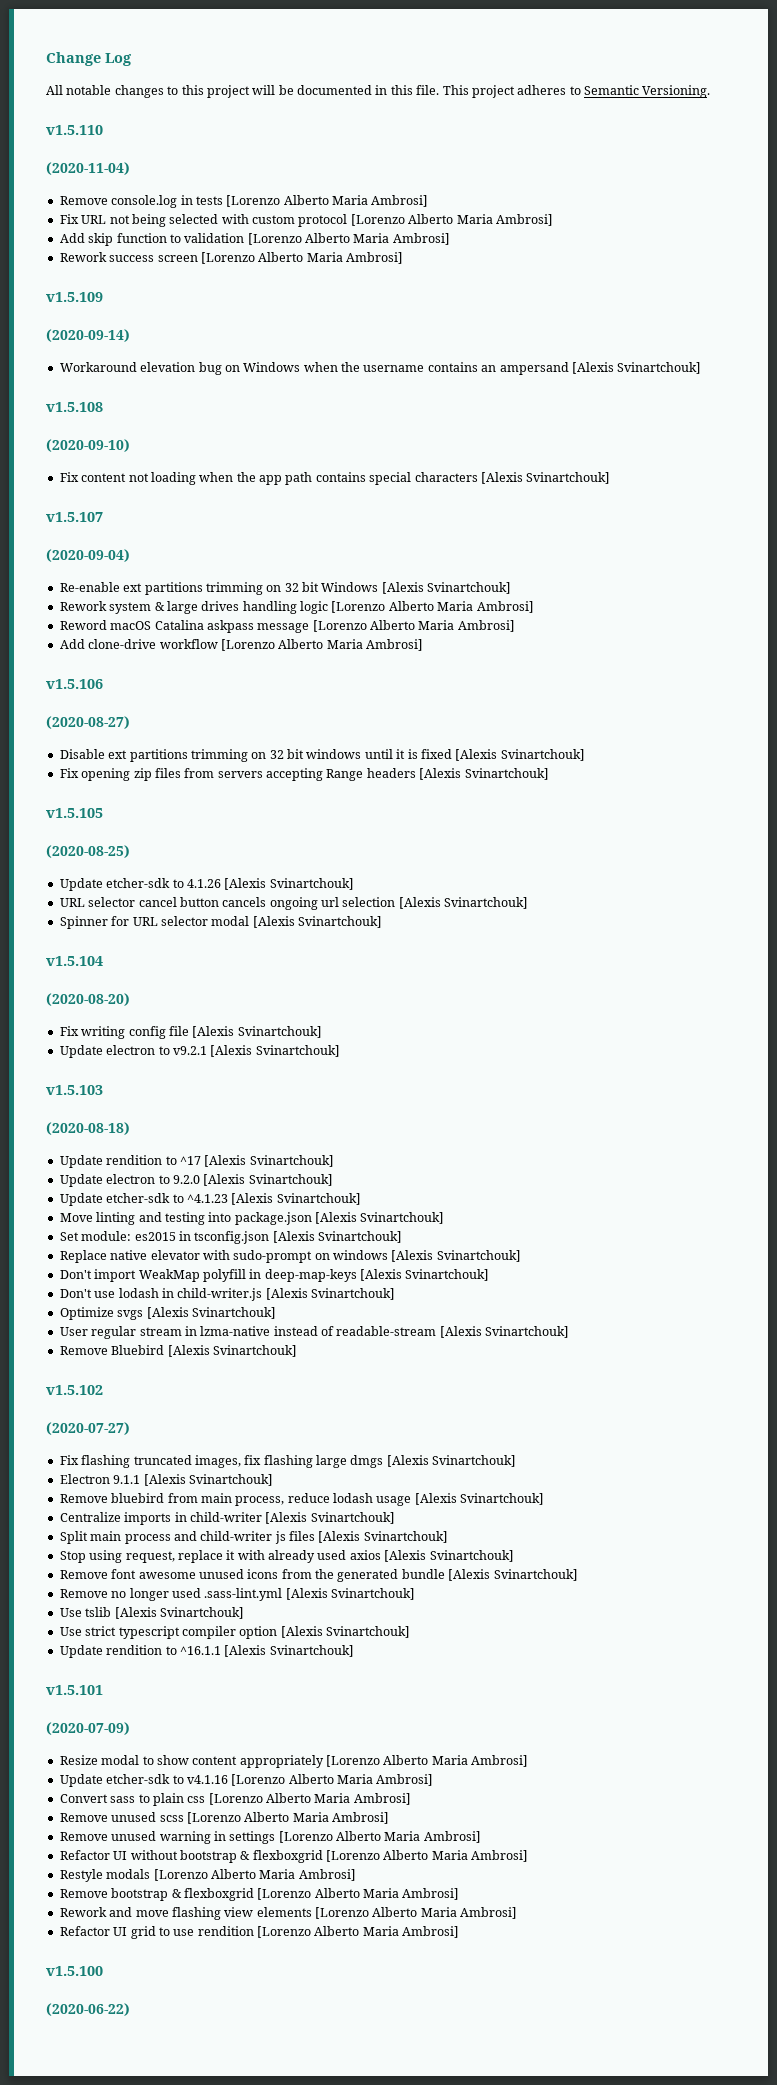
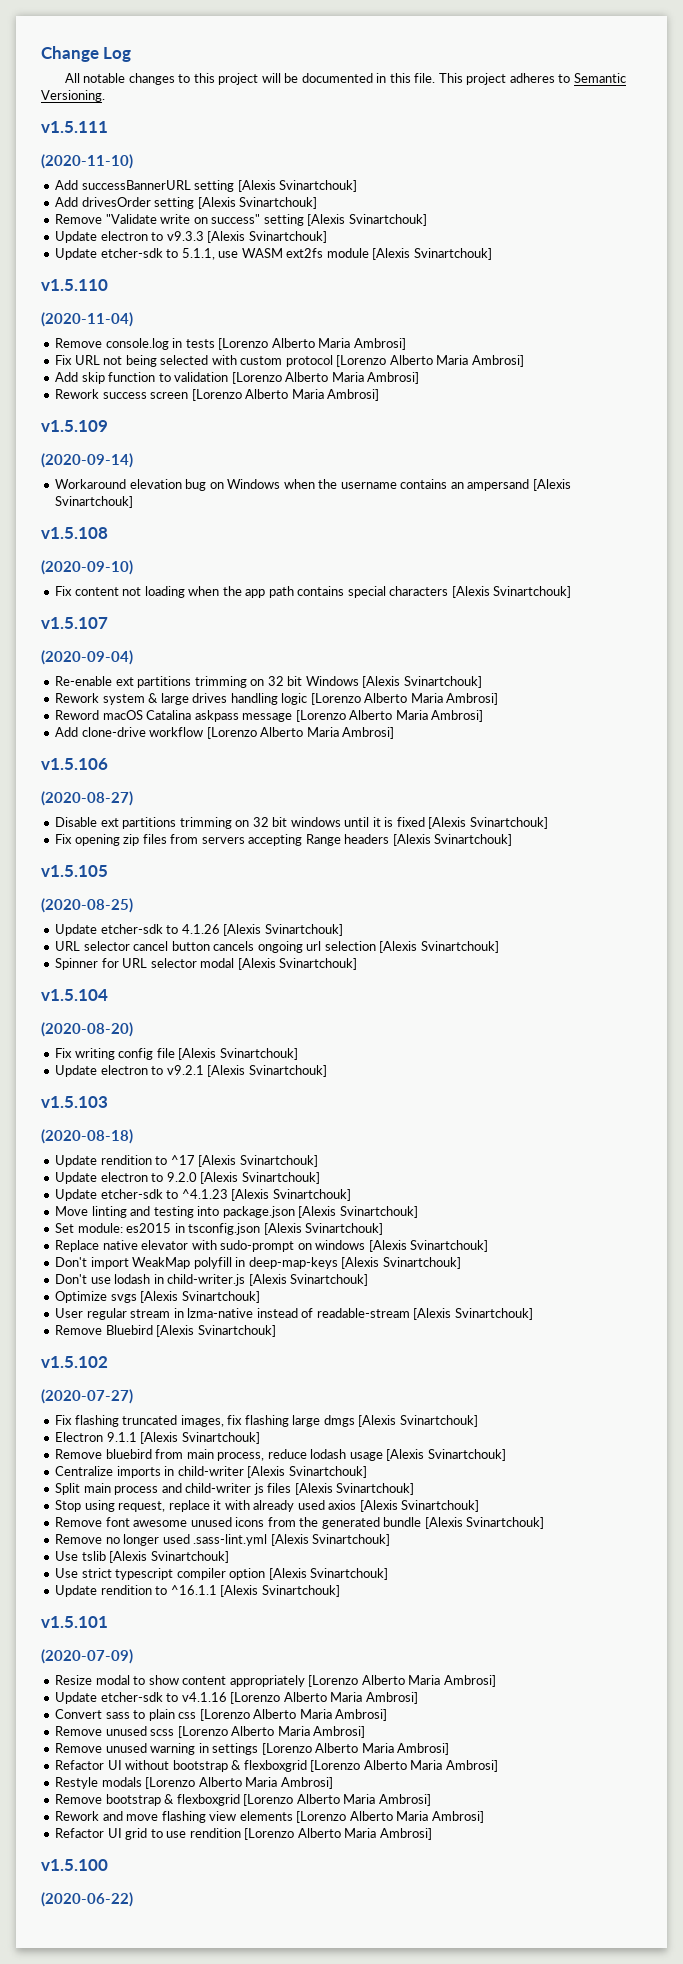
(711, 91) none -> [41,121,108,133] [41,154,133,169] [55,180,358,192] [55,197,318,209] [55,214,427,226] [55,231,327,243] [55,248,492,260] // v1.5.111 // (2020-11-10) // Add successBannerURL setting [Alexis Svinartchouk] // Add drivesOrder setting [Alexis Svinartchouk] // Remove "Validate write on success" setting [Alexis Svinartchouk] // Update electron to v9.3.3 [Alexis Svinartchouk] // Update etcher-sdk to 5.1.1, use WASM ext2fs module [Alexis Svinartchouk]

